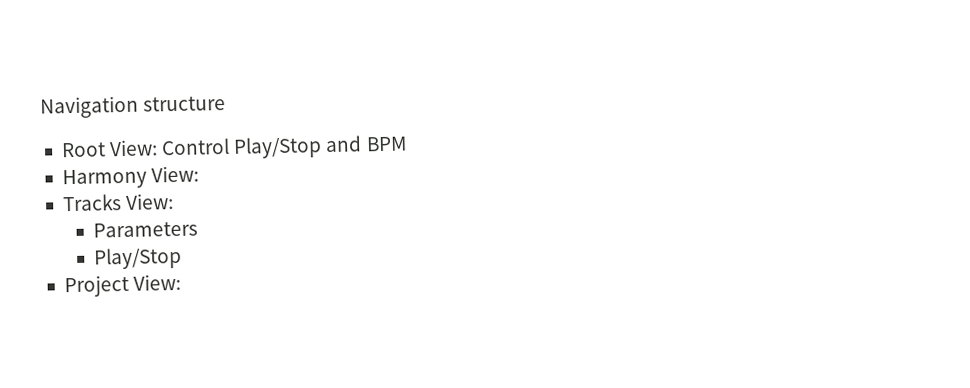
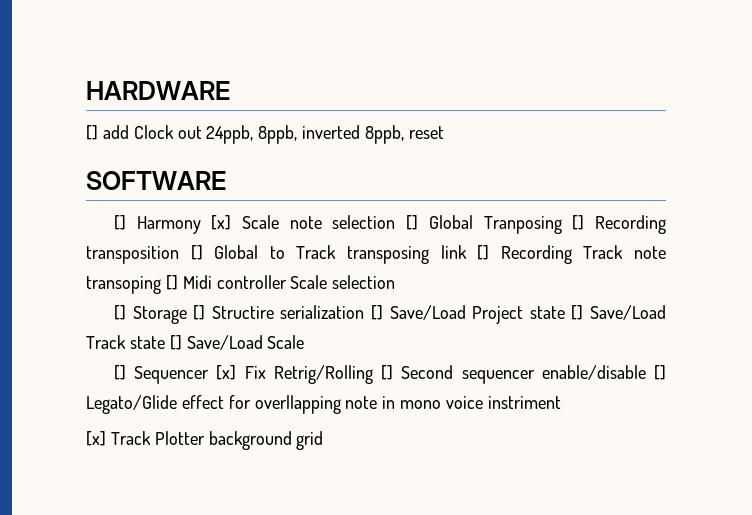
[40,95,227,119] [60,135,407,159] [61,165,200,190] [61,193,175,212] [92,221,198,238] [92,246,182,270] [63,273,182,298] Navigation structure // Root View: Control Play/Stop and BPM // Harmony View: // Tracks View: // Parameters // Play/Stop // Project View: -> [86,81,230,100] [86,125,444,144] [86,171,226,190] [113,215,666,234] [86,245,667,264] [86,275,396,294] [113,305,666,324] [86,335,305,350] [113,365,666,384] [86,395,561,414] [86,431,324,450] HARDWARE // [] add Clock out 24ppb, 8ppb, inverted 8ppb, reset // SOFTWARE // [] Harmony [x] Scale note selection [] Global Tranposing [] Recording transposition [] Global to Track transposing link [] Recording Track note transoping [] Midi controller Scale selection // [] Storage [] Structire serialization [] Save/Load Project state [] Save/Load Track state [] Save/Load Scale // [] Sequencer [x] Fix Retrig/Rolling [] Second sequencer enable/disable [] Legato/Glide effect for overllapping note in mono voice instriment // [x] Track Plotter background grid

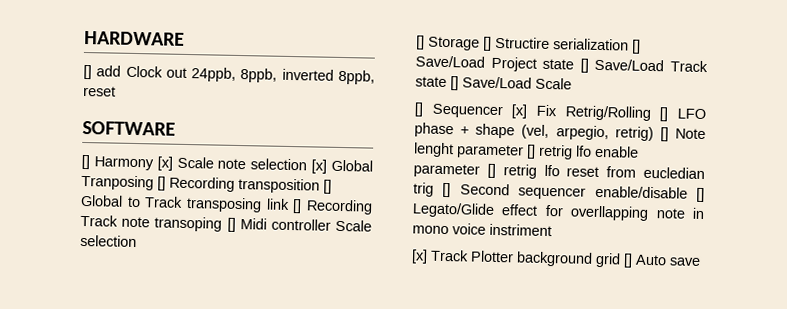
[406,215,419,230] [] -> [311,159,328,174] [x]
(394, 372) none -> [677,108,706,120] [414,122,706,142] [413,142,639,160] [413,163,705,180] [413,182,452,198] LFO phase + shape (vel, arpegio, retrig) [] Note lenght parameter [] retrig lfo enable parameter [] retrig lfo reset from eucledian trig []
(324, 440) none -> [623,253,701,268] [] Auto save

